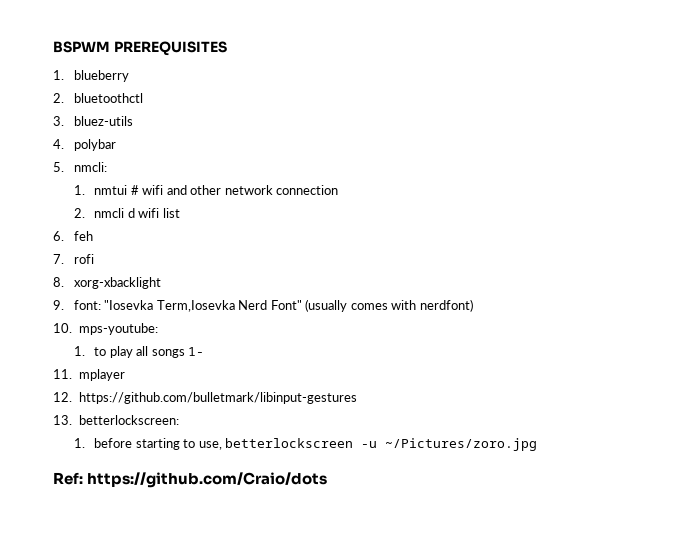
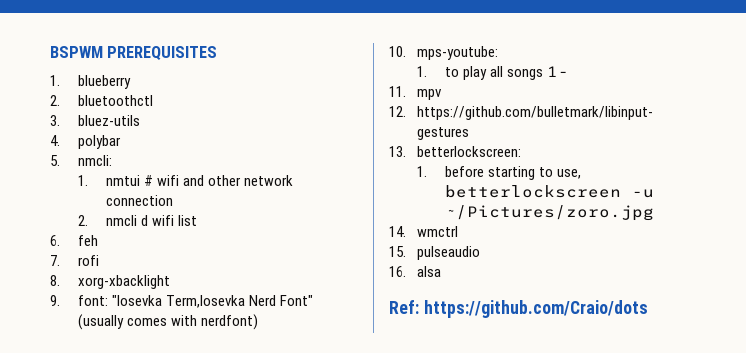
[78,369,125,381] mplayer -> [416,89,442,100] mpv
(538, 444) none -> [389,226,458,237] [389,246,480,260] [389,266,441,277] // 14. wmctrl // 15. pulseaudio // 16. alsa

